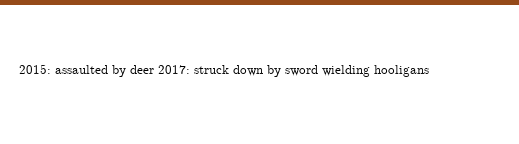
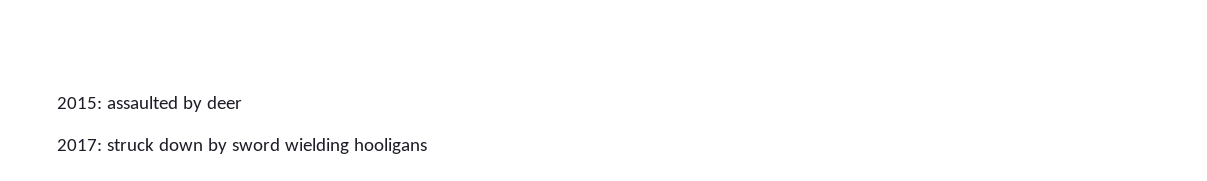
(154, 69) none -> (242, 102) //

